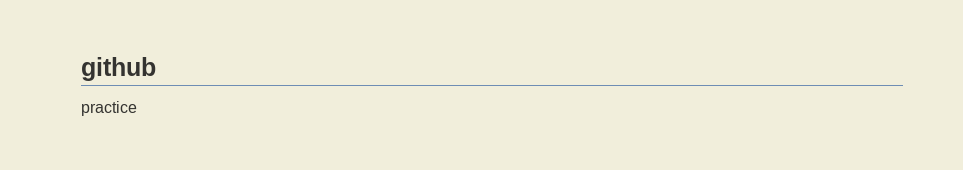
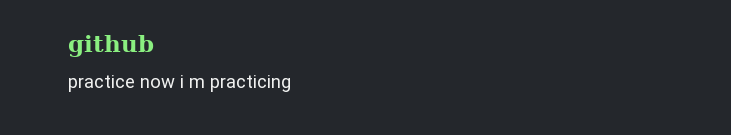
(137, 108) none -> [140,75,291,92] now i m practicing

